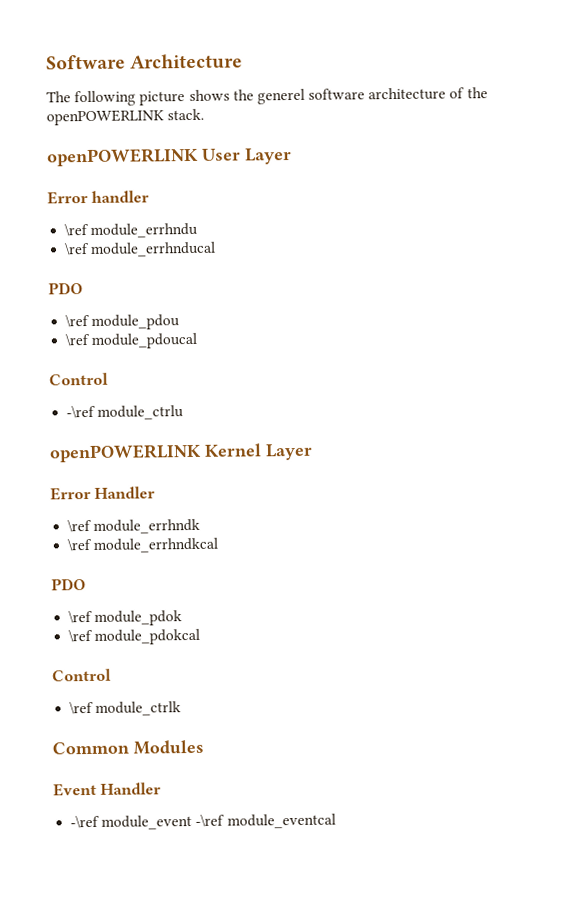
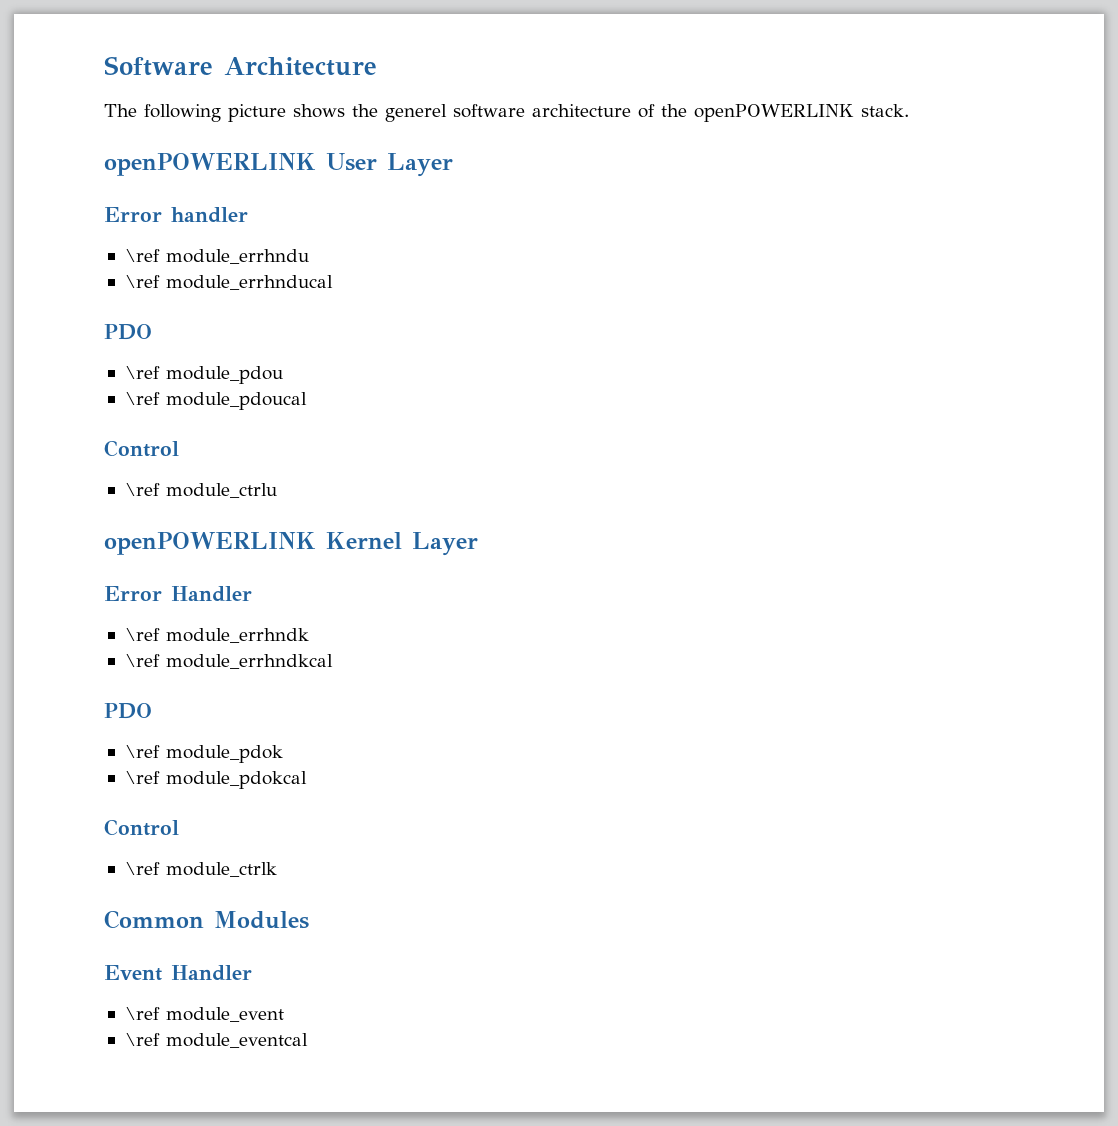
[66,404,97,419] -\ref -> [124,483,160,496] \ref
[70,814,101,829] -\ref -> [124,1007,160,1020] \ref
[195,813,226,827] -\ref -> [124,1033,160,1046] // \ref

